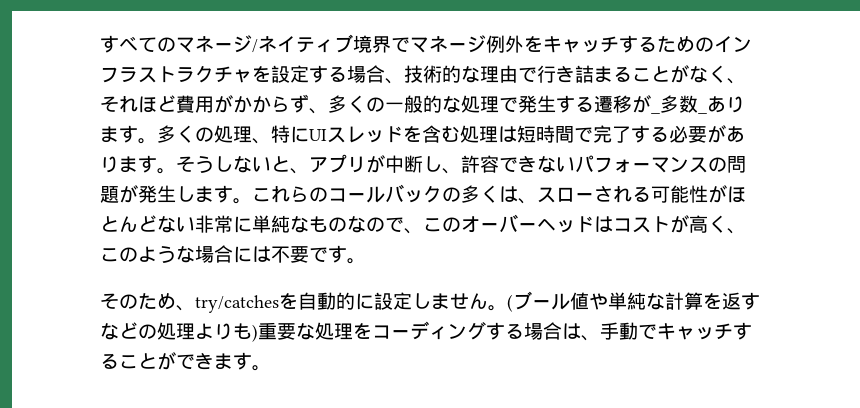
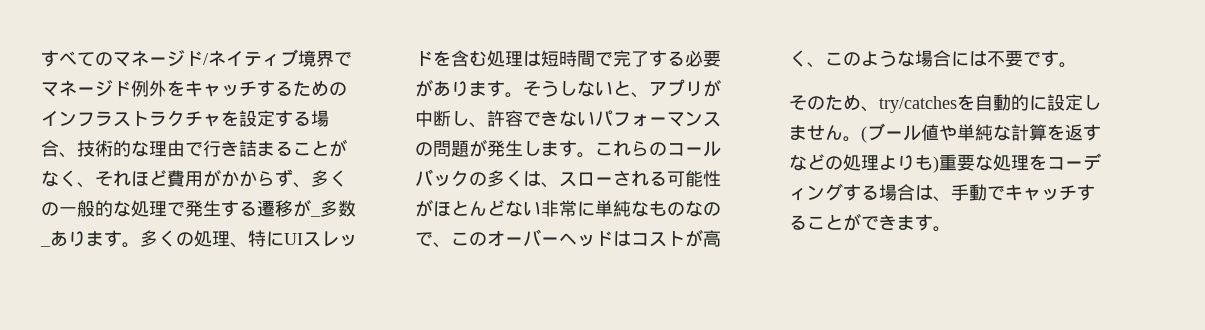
(252, 44) none -> [185,51,203,67] ド
(486, 44) none -> [113,81,131,97] ド

